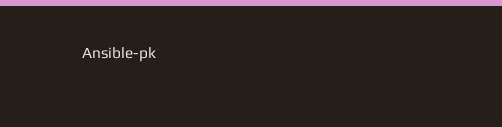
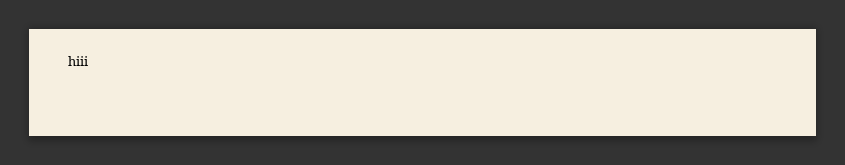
[82,47,156,62] Ansible-pk -> [68,56,88,66] hiii

